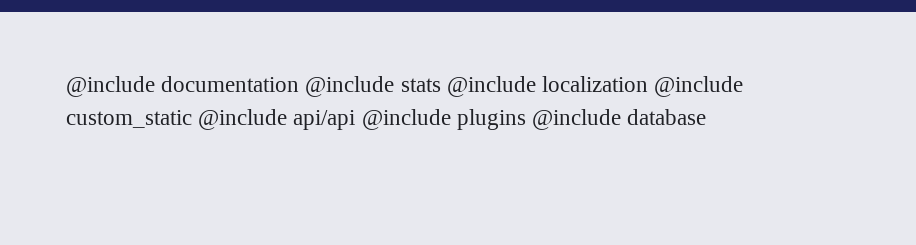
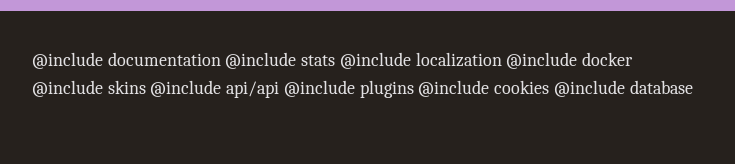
[66,110,192,128] custom_static -> [582,52,634,66] [32,80,146,97] docker @include skins
(622, 119) none -> [494,80,625,97] cookies @include

